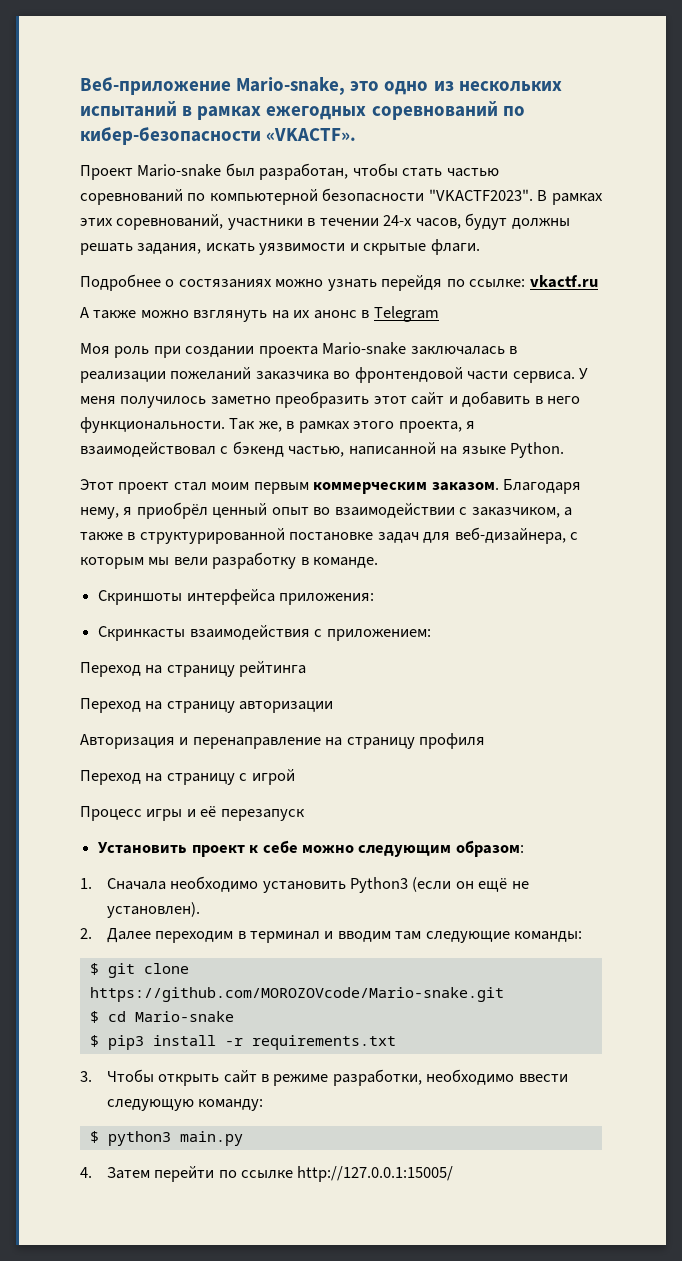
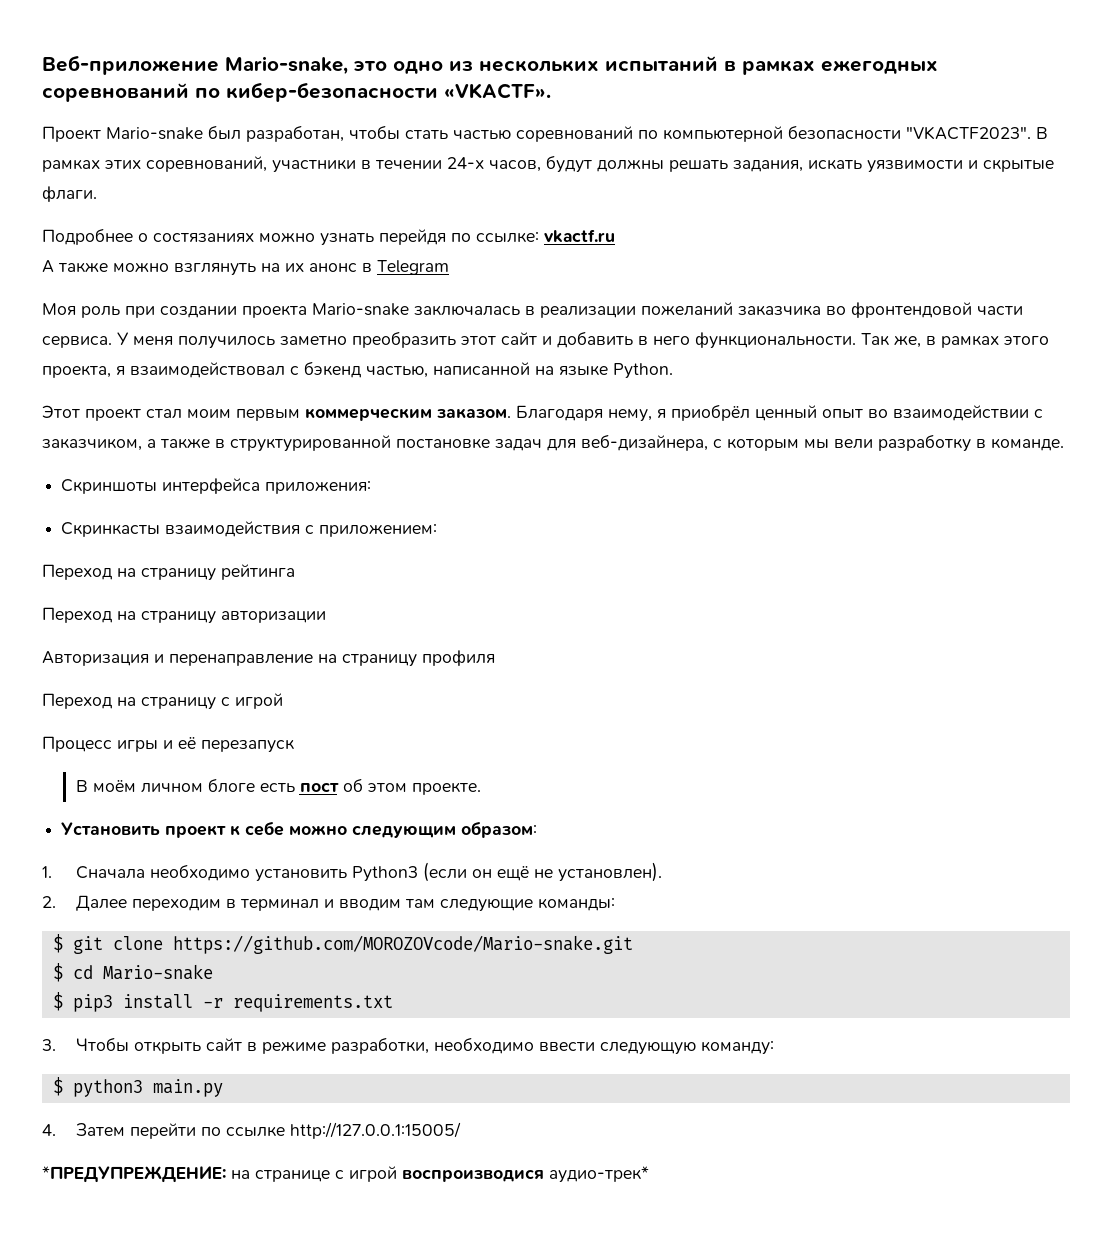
(305, 815) none -> [75,778,481,795] // В моём личном блоге есть пост об этом проекте.
(454, 1174) none -> [42,1165,649,1183] // *ПРЕДУПРЕЖДЕНИЕ: на странице с игрой воспроизводися аудио-трек*

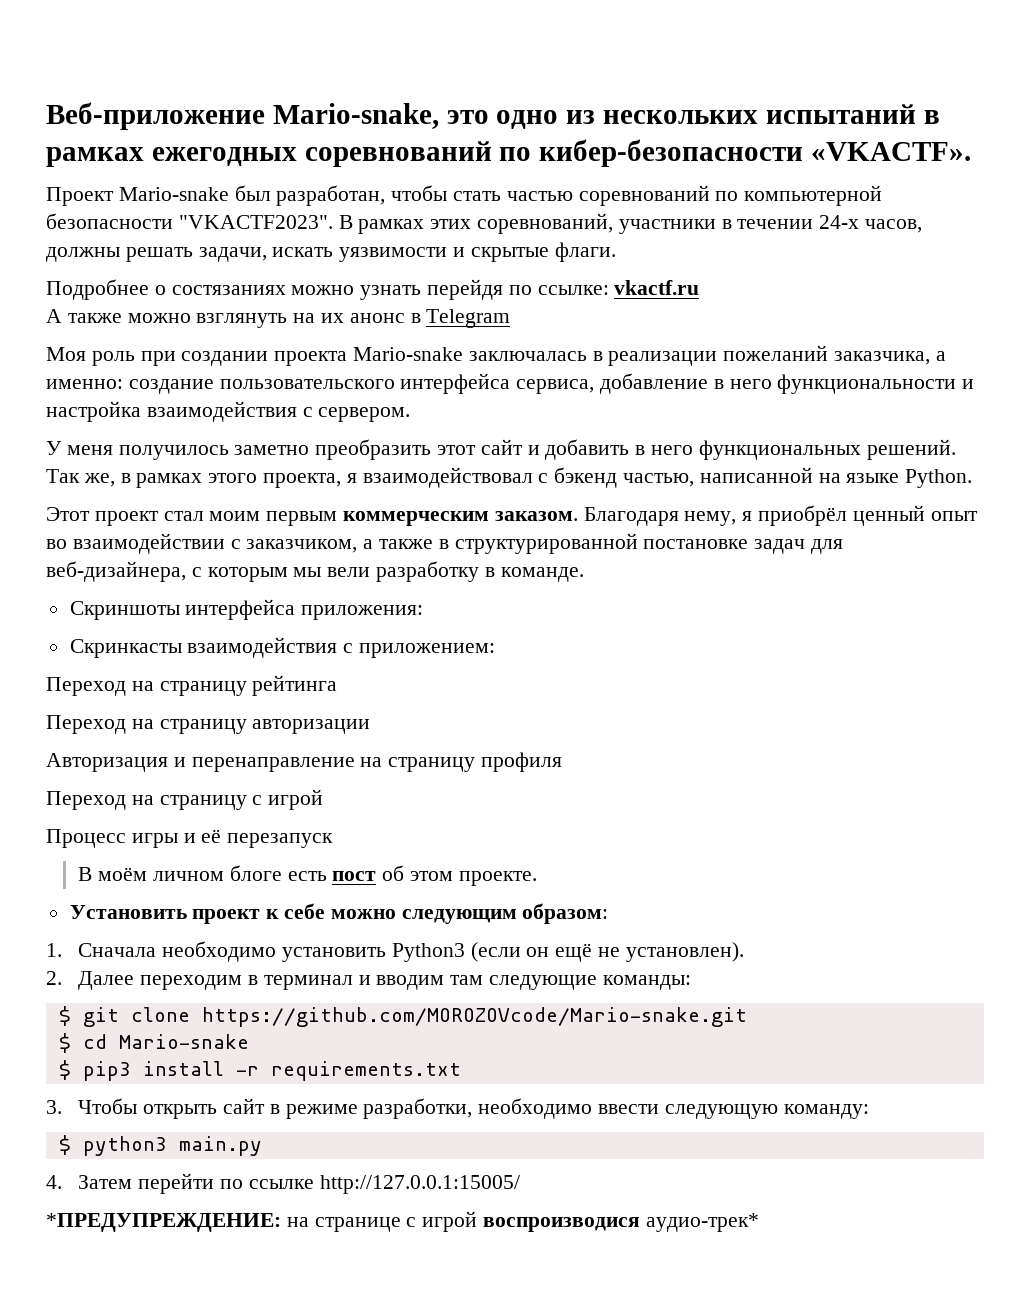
[546,155,592,173] будут -> (923, 226) none
[733,160,803,172] задания, -> [198,247,267,262] задачи,
[738,302,1023,318] [42,336,112,348] заказчика во фронтендовой части сервиса. -> [834,351,946,365] [46,373,975,394] [46,401,411,422] заказчика, а именно: создание пользовательского интерфейса сервиса, добавление в него функциональности и настройка взаимодействия с сервером. //
[695,332,856,349] функциональности. -> [698,439,956,460] функциональных решений.

